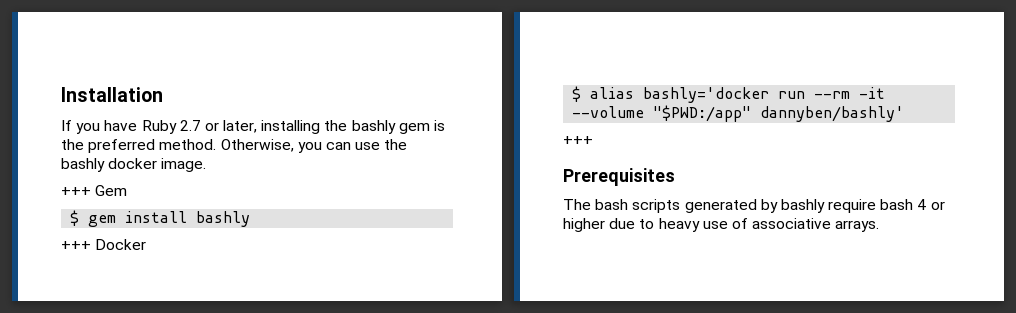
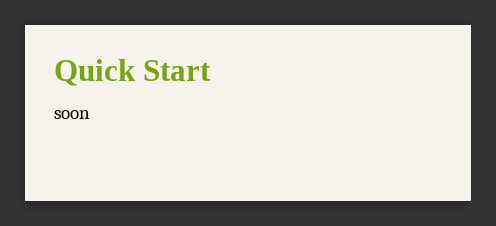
[61,87,163,102] [61,120,446,134] [61,139,408,153] [61,158,207,172] [61,185,128,196] [70,210,251,227] [61,239,147,250] [572,86,886,103] [572,105,905,122] [563,136,593,145] [563,168,675,186] [563,199,945,213] [563,218,880,232] Installation // If you have Ruby 2.7 or later, installing the bashly gem is the preferred method. Otherwise, you can use the bashly docker image. // +++ Gem // $ gem install bashly // +++ Docker // $ alias bashly='docker run --rm -it --volume "$PWD:/app" dannyben/bashly' // +++ // Prerequisites // The bash scripts generated by bashly require bash 4 or higher due to heavy use of associative arrays. -> [54,59,212,86] [54,110,90,119] Quick Start // soon

